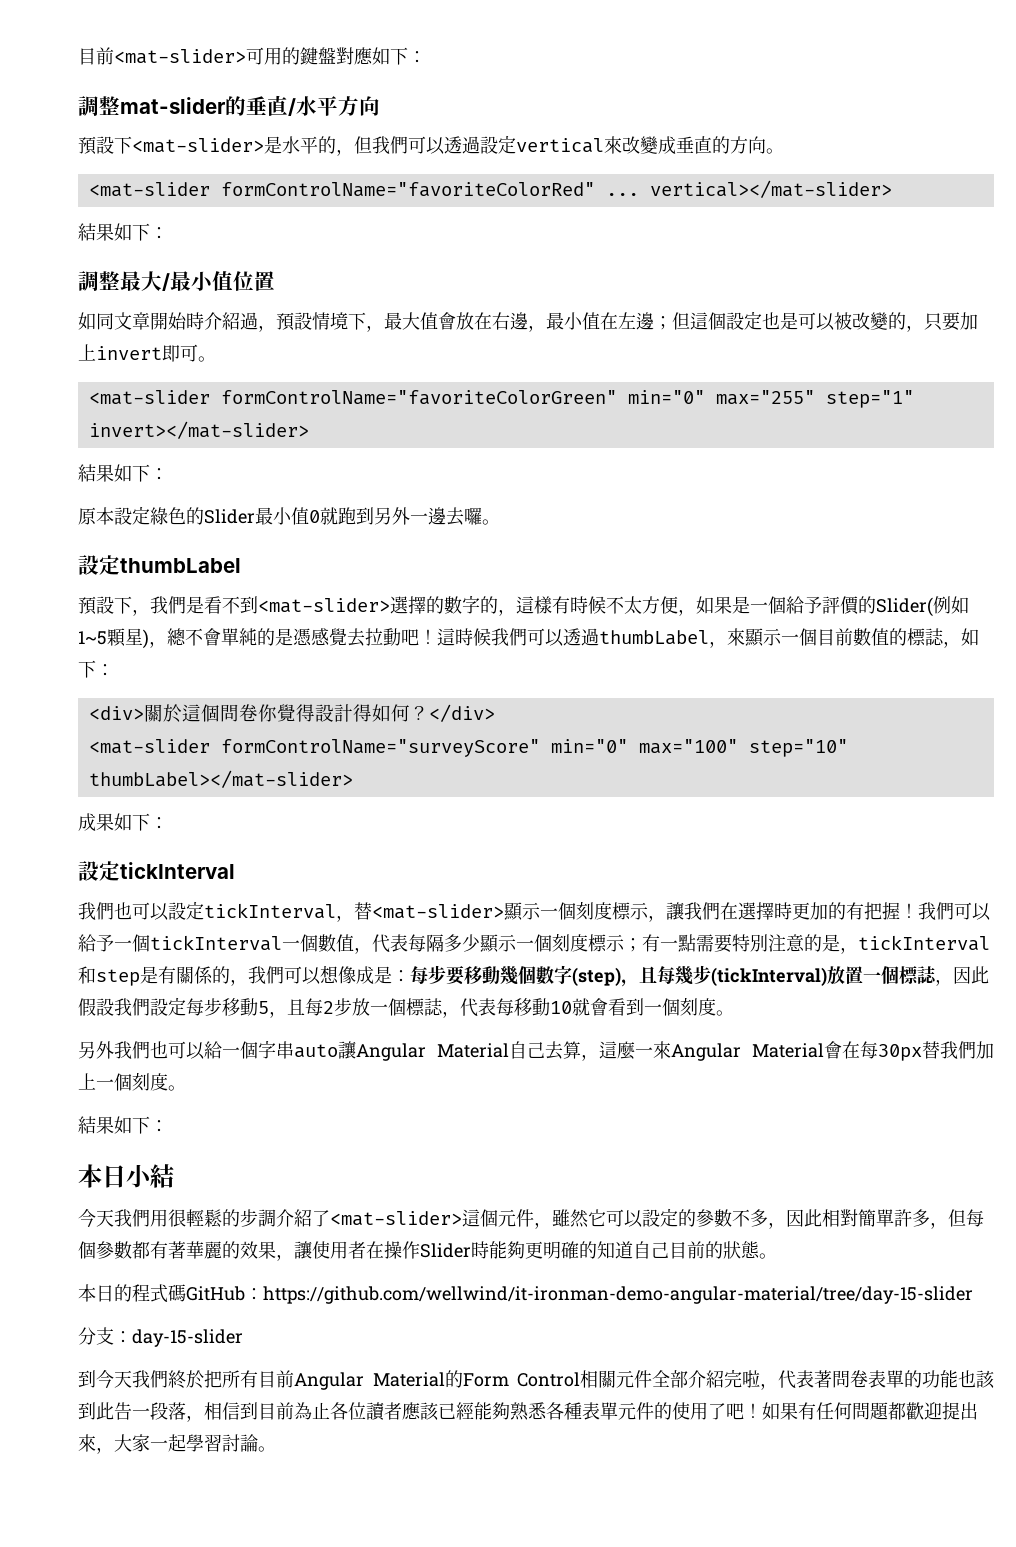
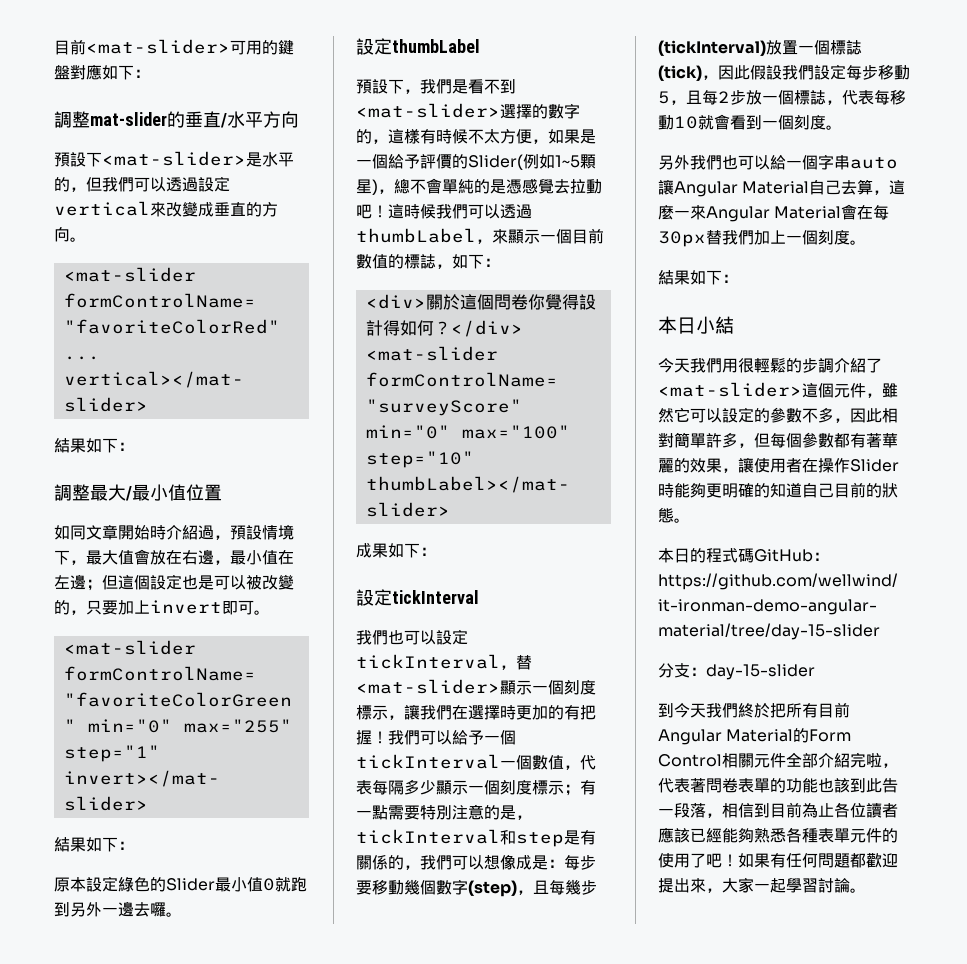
(937, 975) none -> [658,65,702,81] (tick)

